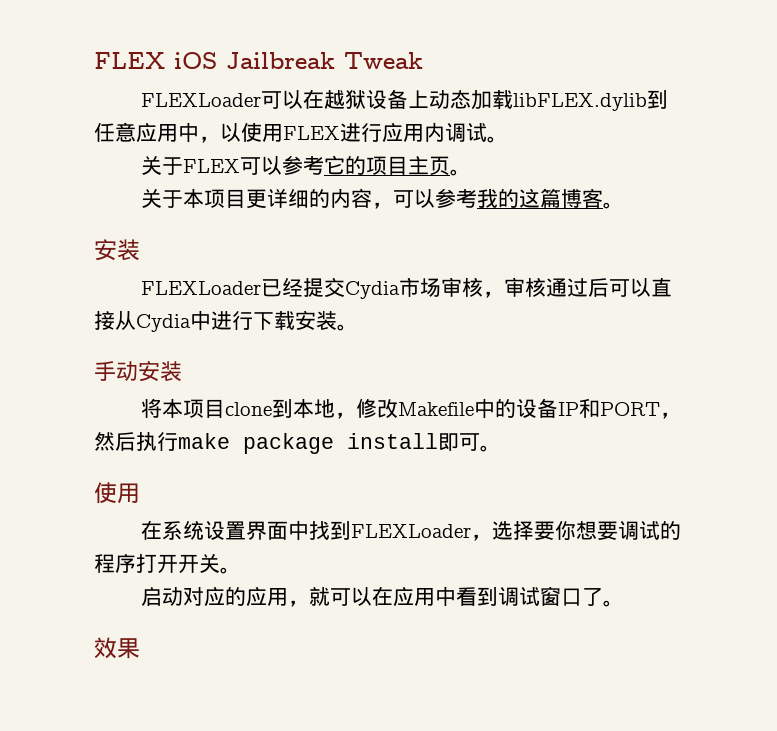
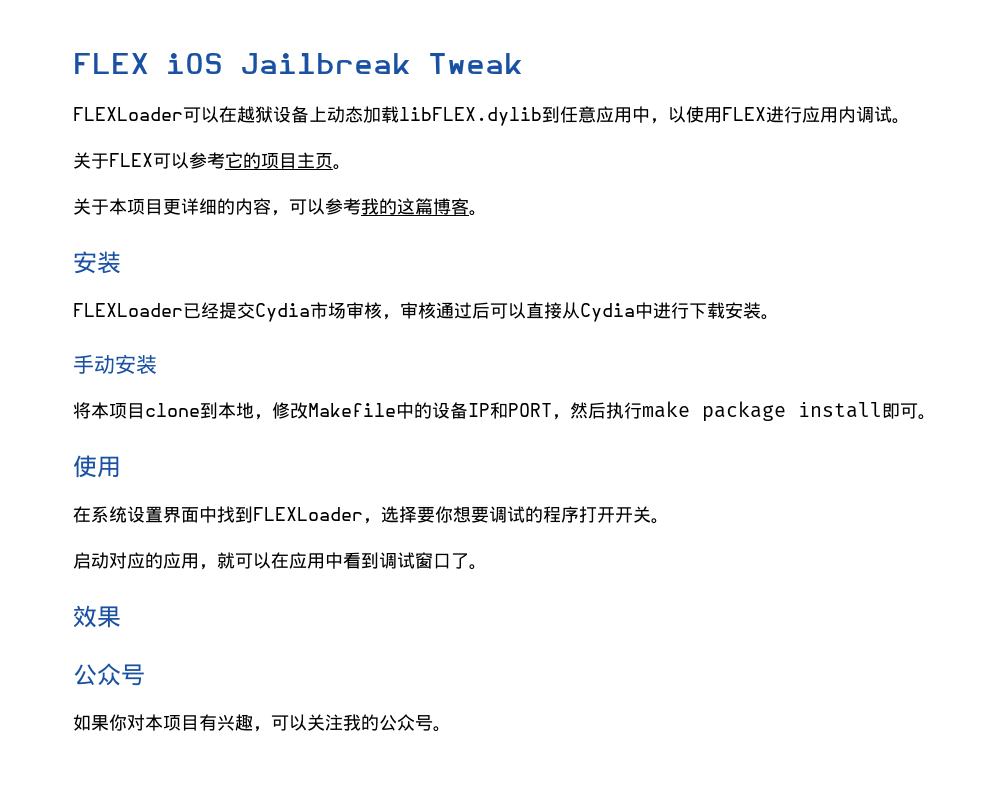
(140, 648) none -> [73,663,145,686] [73,714,451,732] // 公众号 // 如果你对本项目有兴趣，可以关注我的公众号。

